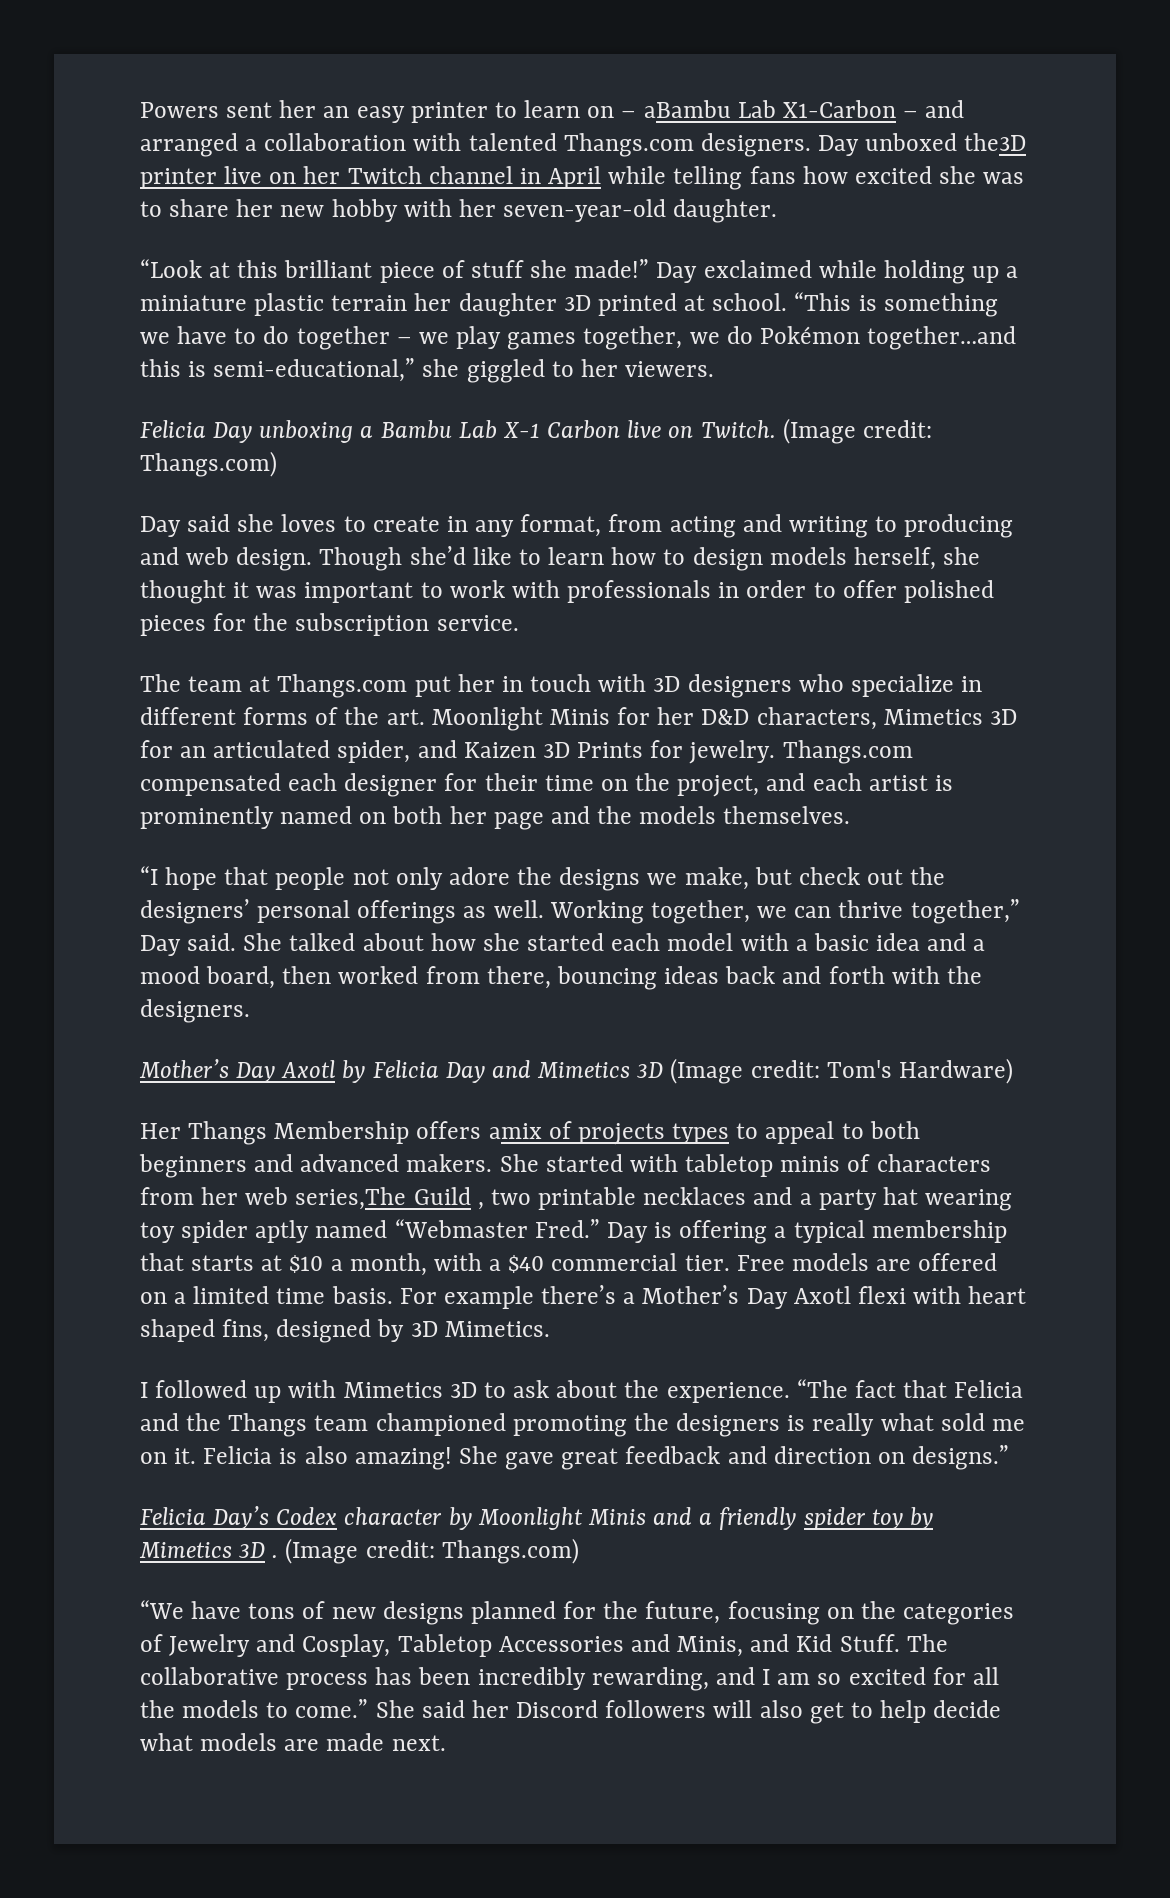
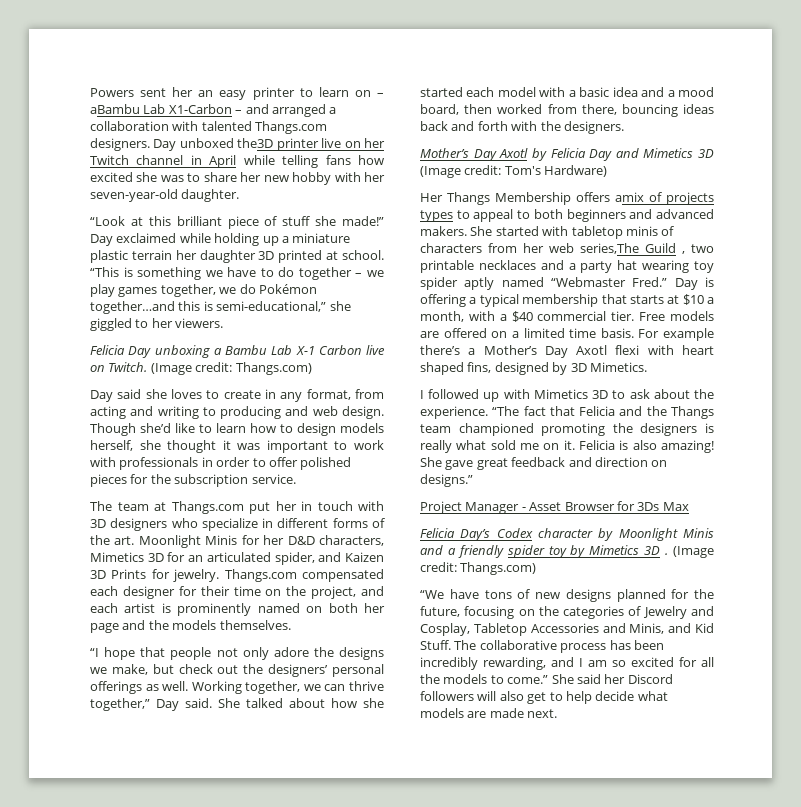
(1010, 1457) none -> [420,501,689,514] // Project Manager - Asset Browser for 3Ds Max

